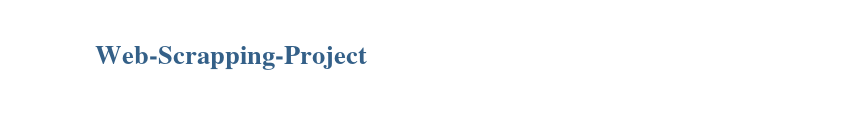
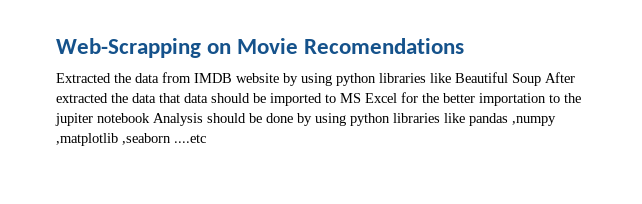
[95,46,367,70] Web-Scrapping-Project -> [56,38,465,58] [56,72,575,86] [56,92,581,106] [55,113,556,126] [56,133,206,146] Web-Scrapping on Movie Recomendations // Extracted the data from IMDB website by using python libraries like Beautiful Soup After extracted the data that data should be imported to MS Excel for the better importation to the jupiter notebook Analysis should be done by using python libraries like pandas ,numpy ,matplotlib ,seaborn ....etc

